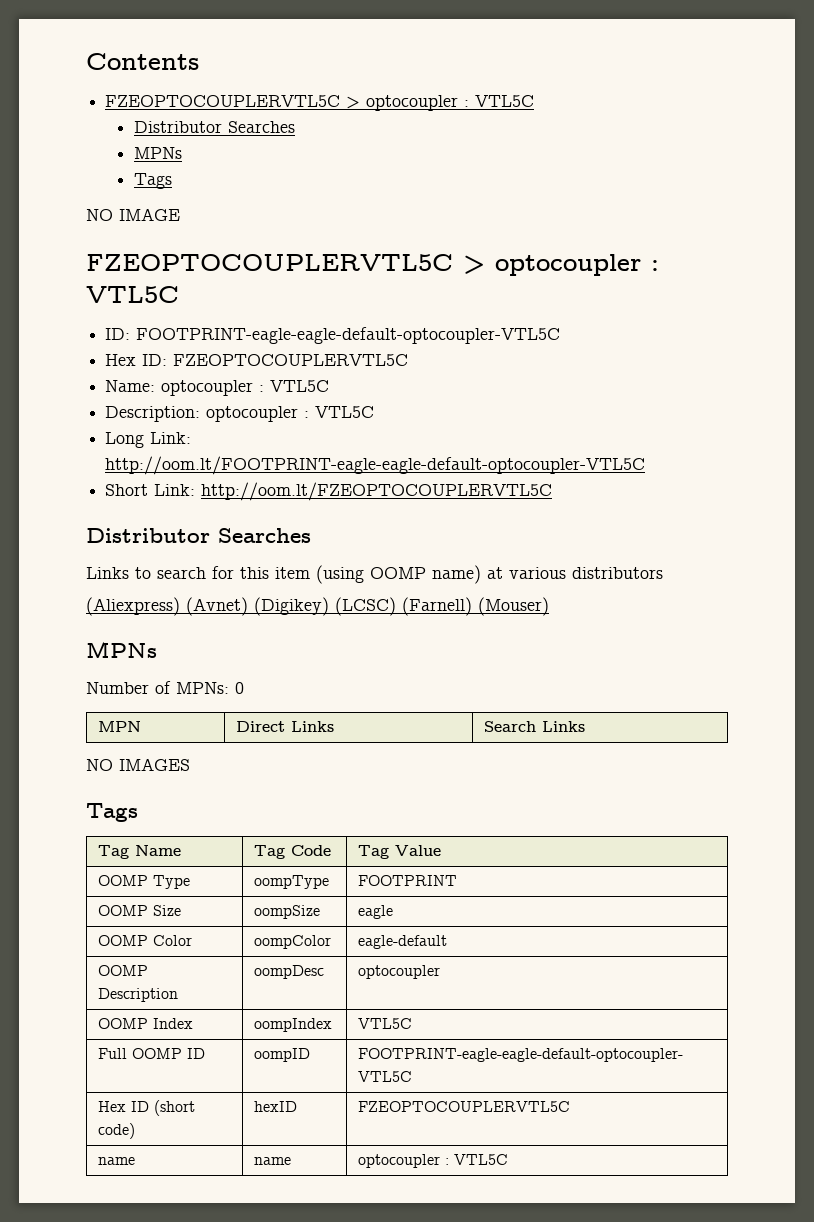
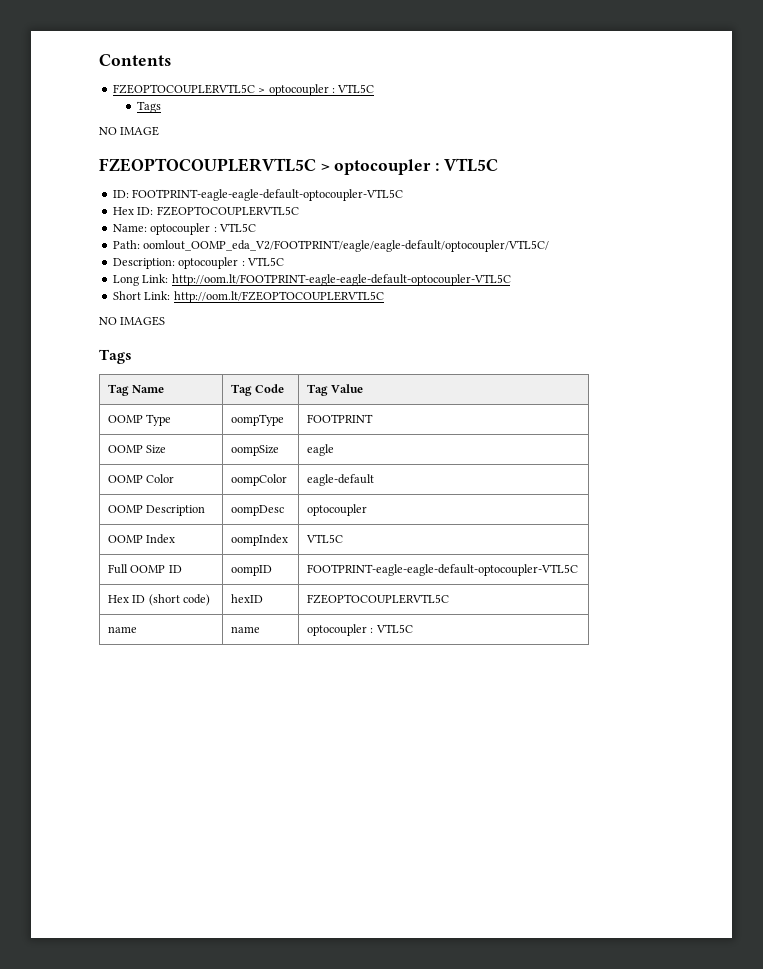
[133,121,295,133] [133,147,182,159] // Distributor Searches // MPNs -> (375, 88) none
(330, 386) none -> [112,240,550,252] // Path: oomlout_OOMP_eda_V2/FOOTPRINT/eagle/eagle-default/optocoupler/VTL5C/
[86,528,311,543] [86,565,663,584] [86,597,549,616] [86,641,157,658] [86,681,244,694] [98,721,142,732] [236,721,335,732] [484,721,586,732] // Distributor Searches // Links to search for this item (using OOMP name) at various distributors // (Aliexpress) (Avnet) (Digikey) (LCSC) (Farnell) (Mouser) // MPNs // Number of MPNs: 0 // MPN | Direct Links | Search Links -> (384, 297) none

